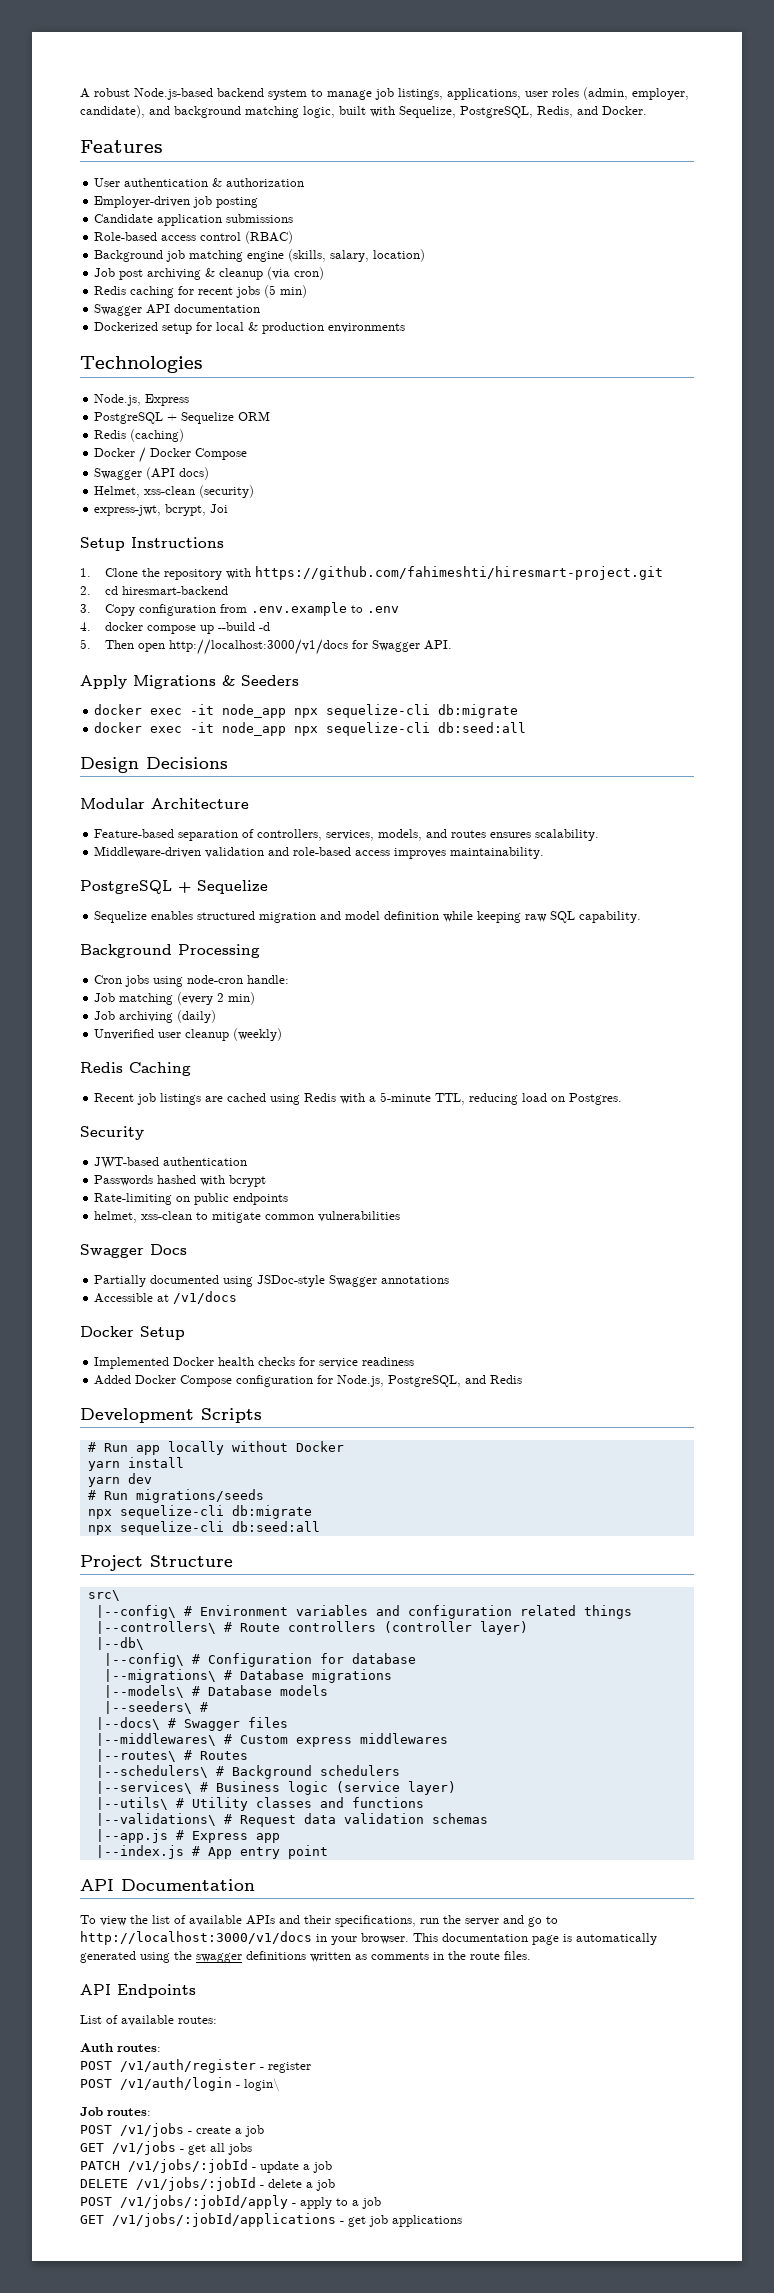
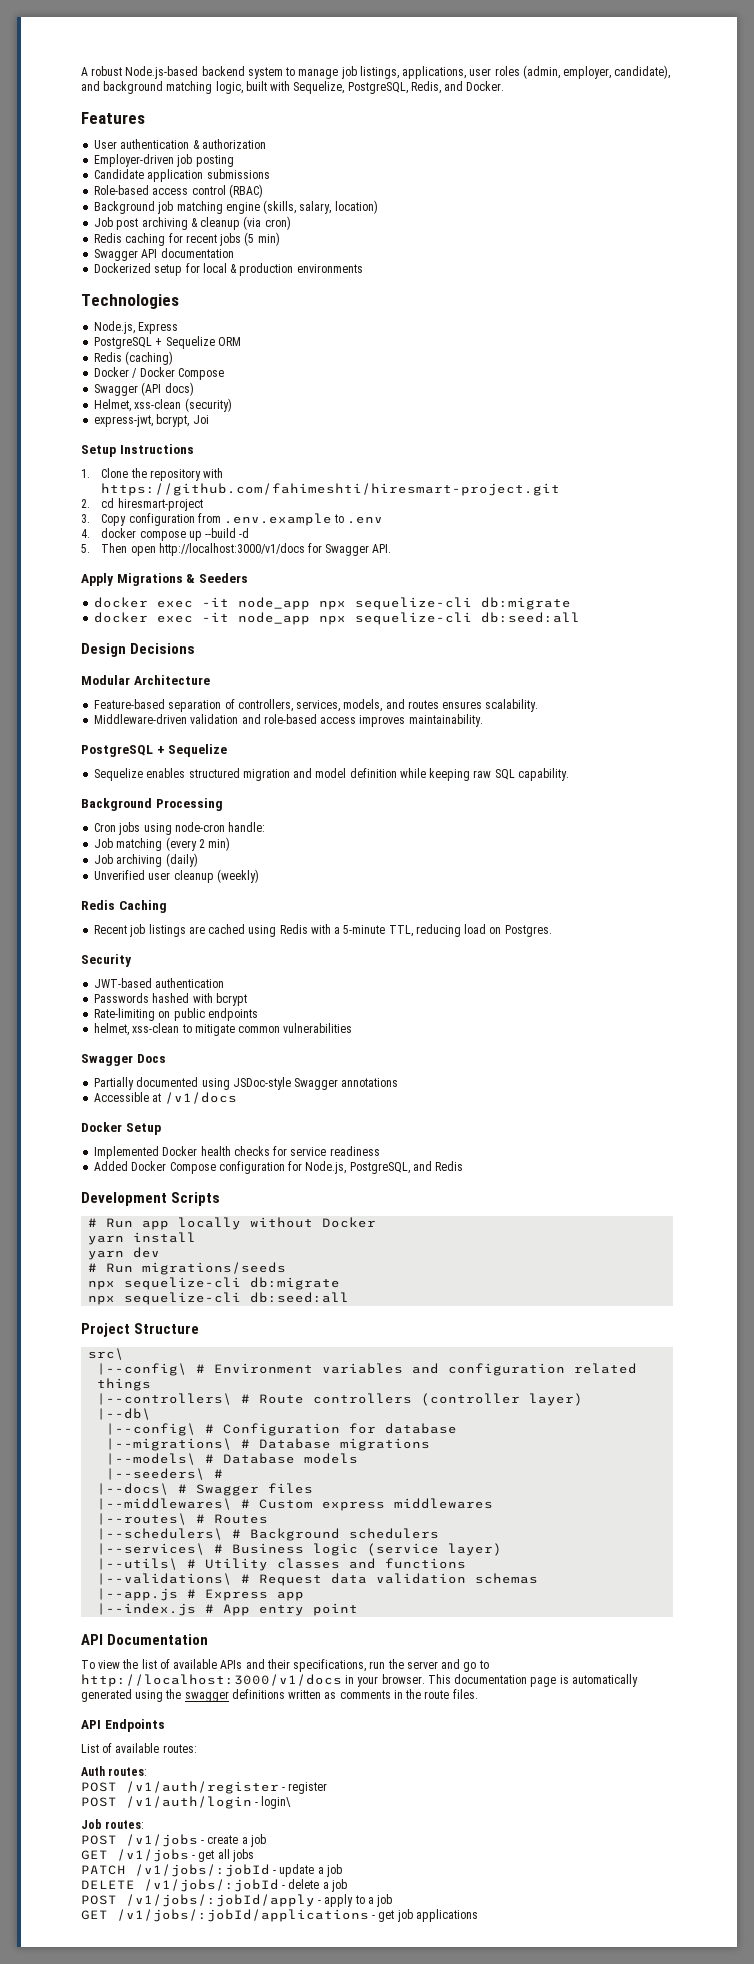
[122,586,229,595] hiresmart-backend -> [117,498,203,511] hiresmart-project

